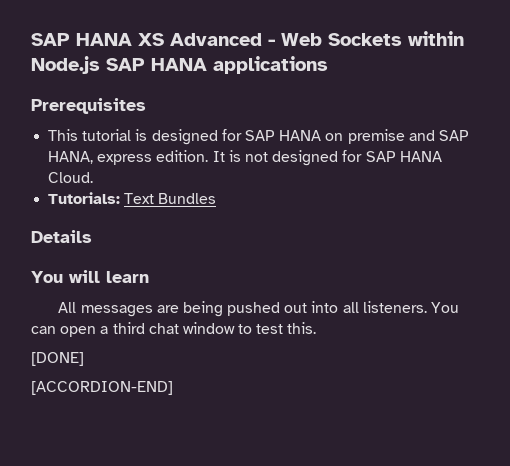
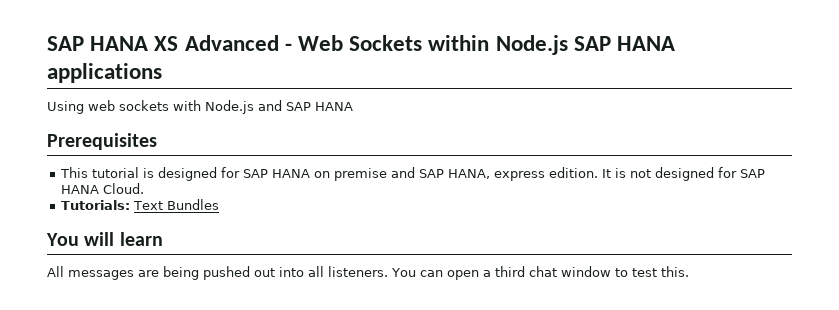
(328, 65) none -> [47,100,353,114] // Using web sockets with Node.js and SAP HANA
[31,230,92,243] // Details -> (220, 204) none
[31,352,84,366] [31,381,173,395] // [DONE] // [ACCORDION-END] -> (689, 271) none

